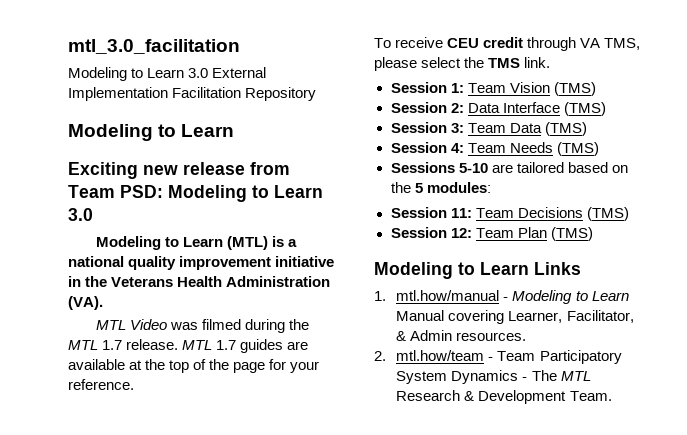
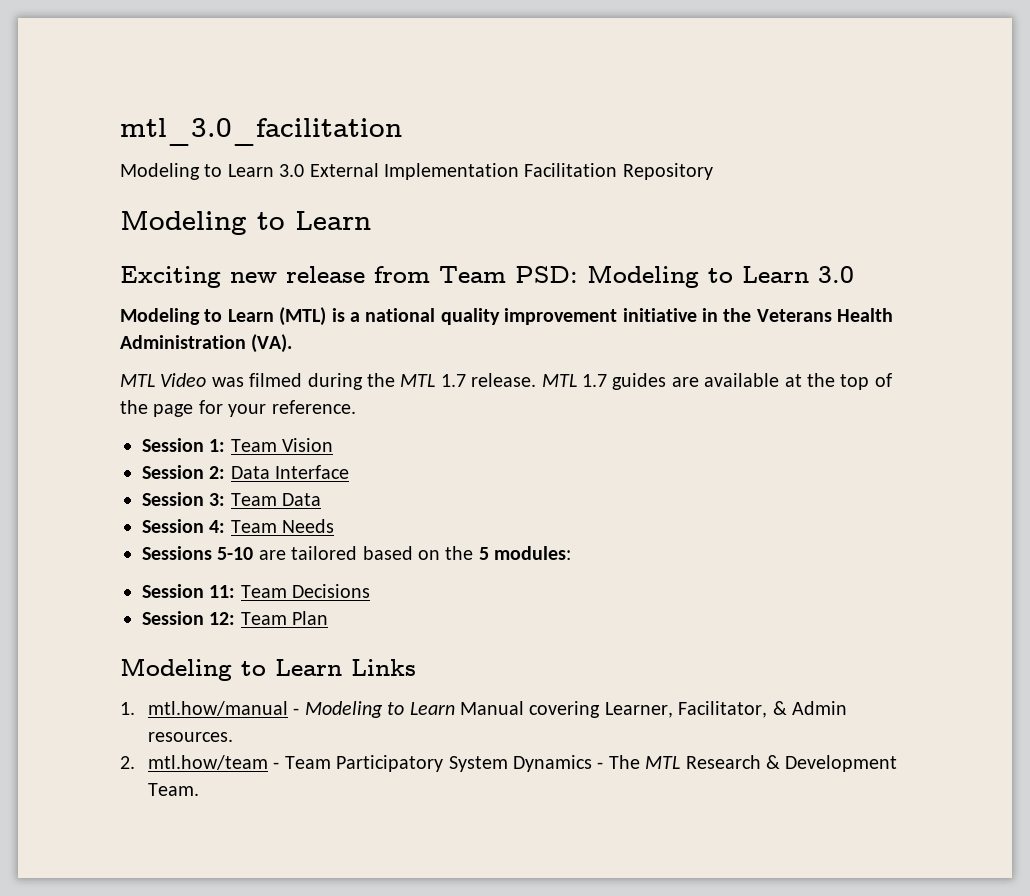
[374,37,641,51] [374,57,551,71] // To receive CEU credit through VA TMS, please select the TMS link. -> (356, 407) none
[553,82,596,96] (TMS) -> (334, 445) none
[563,102,606,116] (TMS) -> (350, 472) none
[544,122,587,136] (TMS) -> (322, 499) none
[556,142,599,156] (TMS) -> (335, 526) none
[586,207,629,221] (TMS) -> (371, 591) none
[550,227,593,241] (TMS) -> (329, 618) none

